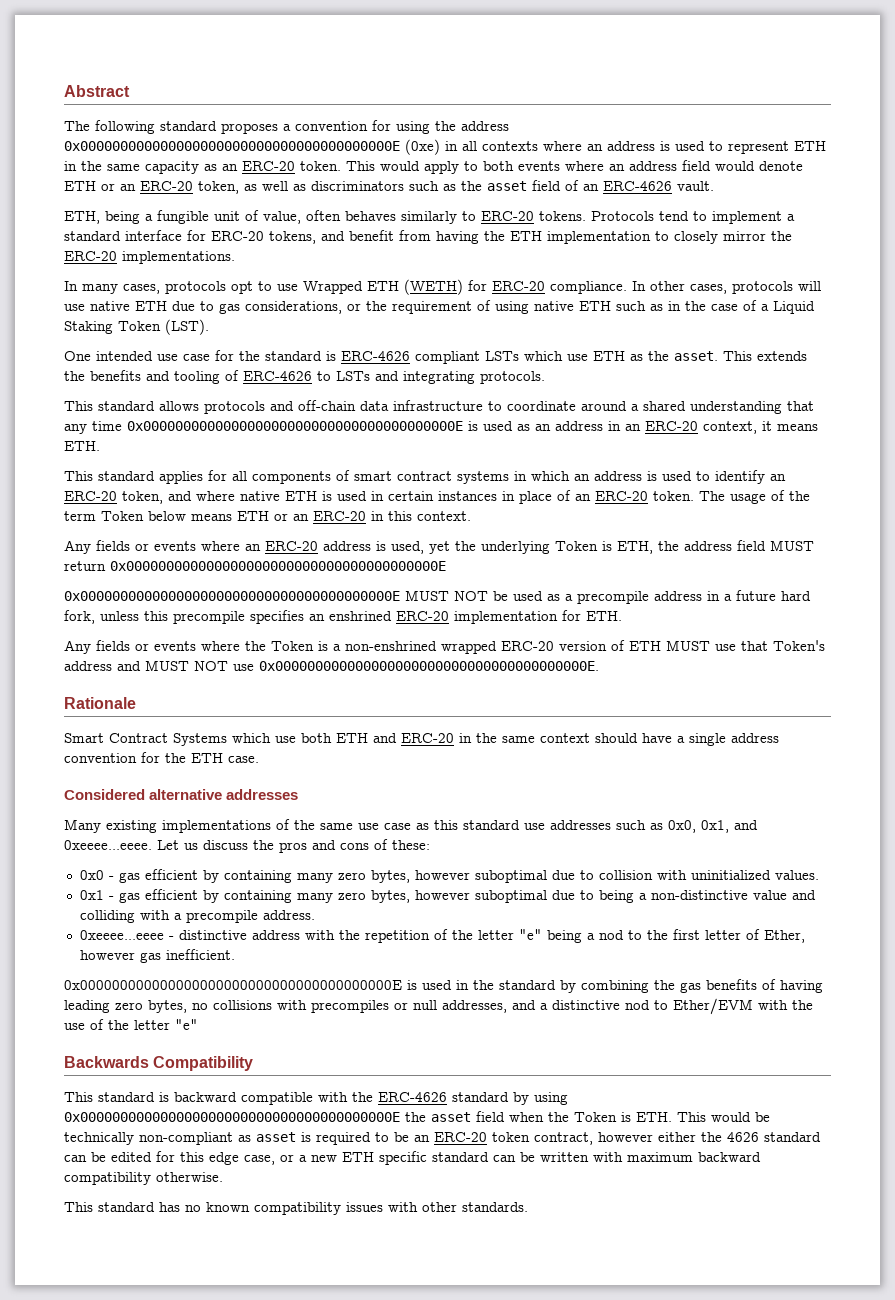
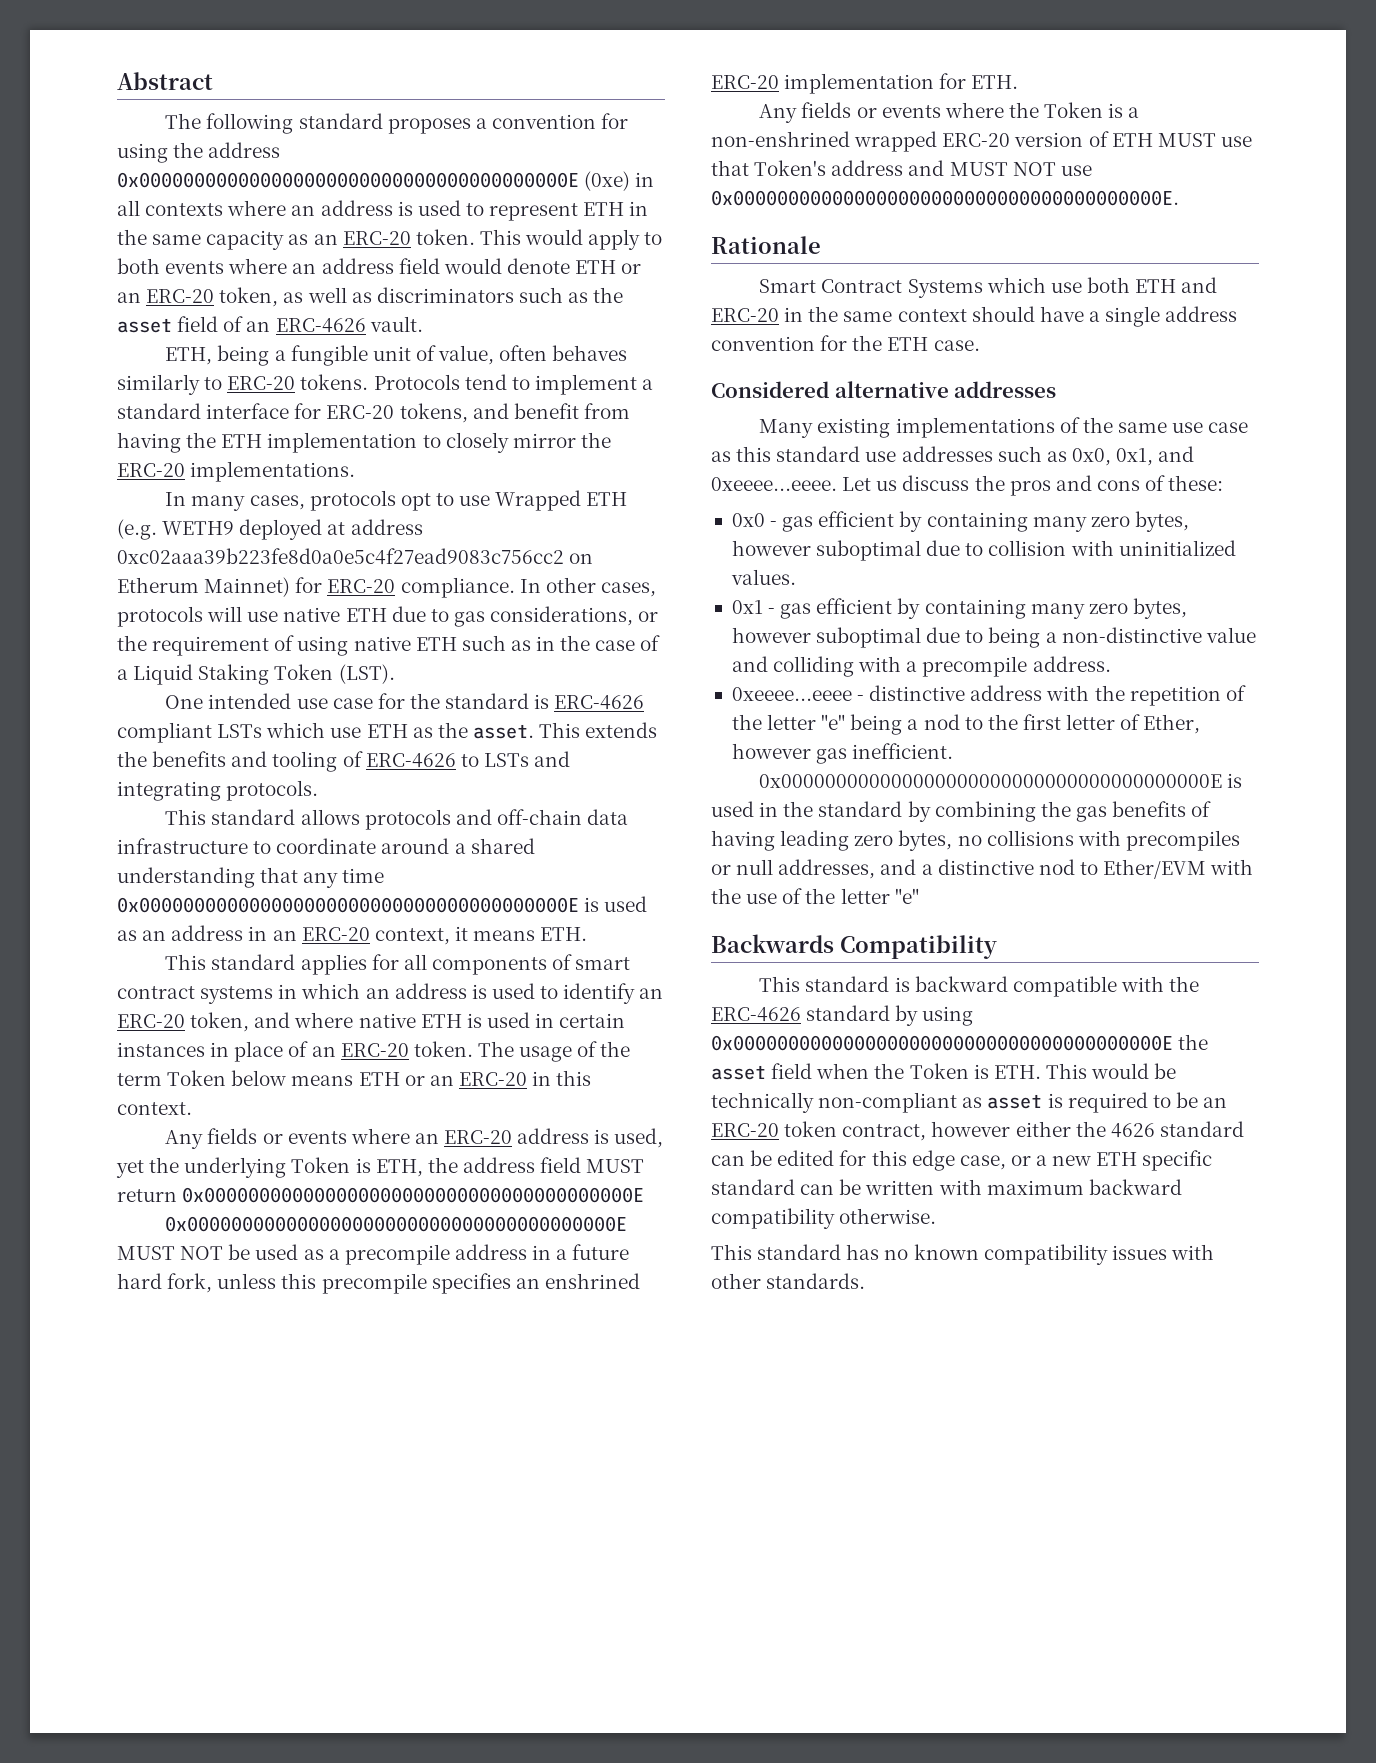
[404,279,463,295] (WETH) -> [117,519,423,540] [117,548,594,565] [117,577,291,597] (e.g. WETH9 deployed at address 0xc02aaa39b223fe8d0a0e5c4f27ead9083c756cc2 on Etherum Mainnet)

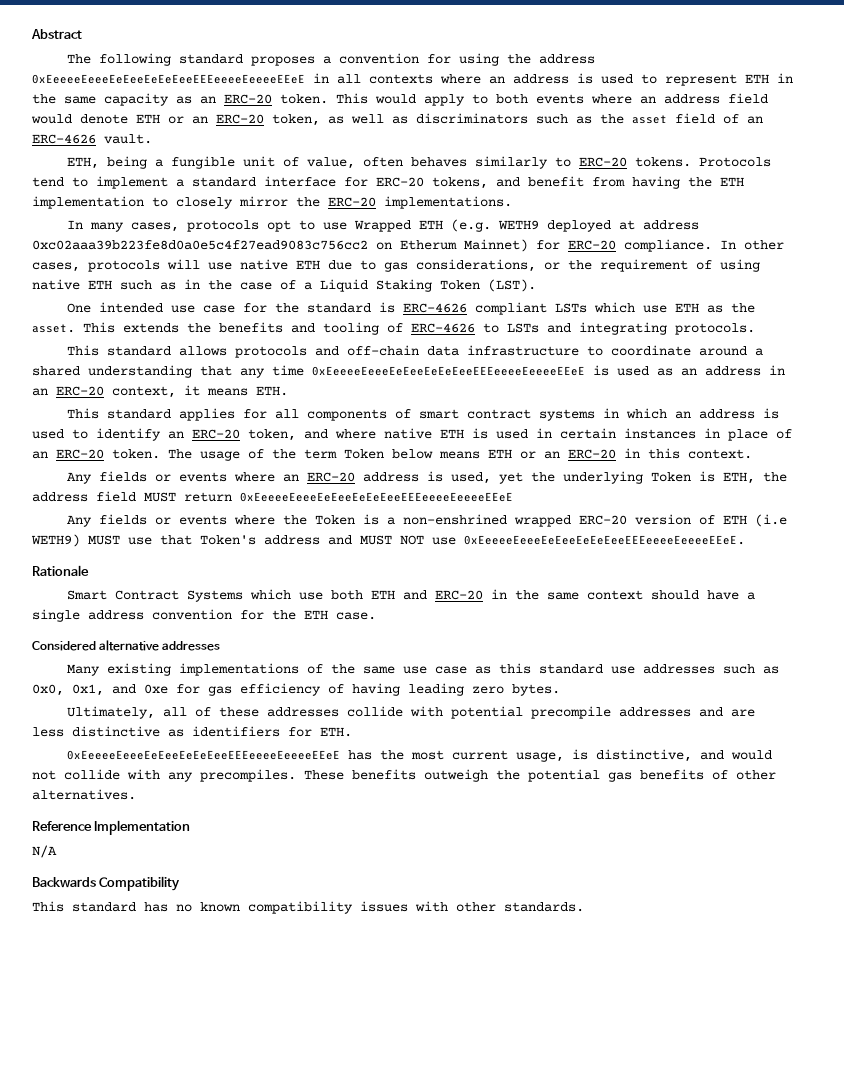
[117,171,631,191] 0x000000000000000000000000000000000000000E (0xe) -> [32,74,305,84] 0xEeeeeEeeeEeEeeEeEeEeeEEEeeeeEeeeeEEeE
[117,897,579,913] 0x000000000000000000000000000000000000000E -> [312,366,585,376] 0xEeeeeEeeeEeEeeEeEeEeeEEEeeeeEeeeeEEeE
[182,1187,645,1203] [165,1216,628,1232] [117,1244,630,1265] [117,1273,640,1294] [711,73,1019,94] 0x000000000000000000000000000000000000000E // 0x000000000000000000000000000000000000000E MUST NOT be used as a precompile address in a future hard fork, unless this precompile specifies an enshrined ERC-20 implementation for ETH. -> [240,492,513,502] 0xEeeeeEeeeEeEeeEeEeEeeEEEeeeeEeeeeEEeE
(1153, 140) none -> [755,514,788,527] [31,534,80,547] (i.e WETH9)
[711,190,1179,206] 0x000000000000000000000000000000000000000E. -> [464,535,745,545] 0xEeeeeEeeeEeEeeEeEeEeeEEEeeeeEeeeeEEeE.
[711,475,1224,496] [731,511,1189,532] [731,540,1236,561] [730,569,796,585] [731,598,1187,619] [731,627,1256,648] [731,656,1111,677] [731,685,1246,706] [731,714,1201,735] [731,743,954,764] [759,773,1243,788] [711,801,1212,822] [711,830,1240,851] [711,859,1254,879] [711,888,919,904] [711,934,997,959] [759,976,1200,997] [711,1005,974,1026] [711,1034,1209,1051] [711,1063,1177,1080] [711,1092,1228,1113] [711,1121,1244,1141] [711,1150,1213,1171] [711,1179,1182,1195] [711,1208,937,1229] 0xeeee...eeee. Let us discuss the pros and cons of these: // 0x0 - gas efficient by containing many zero bytes, however suboptimal due to collision with uninitialized values. // 0x1 - gas efficient by containing many zero bytes, however suboptimal due to being a non-distinctive value and colliding with a precompile address. // 0xeeee...eeee - distinctive address with the repetition of the letter "e" being a nod to the first letter of Ether, however gas inefficient. // 0x000000000000000000000000000000000000000E is used in the standard by combining the gas benefits of having leading zero bytes, no collisions with precompiles or null addresses, and a distinctive nod to Ether/EVM with the use of the letter "e" // Backwards Compatibility // This standard is backward compatible with the ERC-4626 standard by using 0x000000000000000000000000000000000000000E the asset field when the Token is ETH. This would be technically non-compliant as asset is required to be an ERC-20 token contract, however either the 4626 standard can be edited for this edge case, or a new ETH specific standard can be written with maximum backward compatibility otherwise. -> [144,683,560,696] [67,706,756,719] [32,726,352,737] [67,749,773,762] [32,769,776,782] [32,789,136,800] [32,820,191,835] [32,845,57,858] [32,876,181,891] 0xe for gas efficiency of having leading zero bytes. // Ultimately, all of these addresses collide with potential precompile addresses and are less distinctive as identifiers for ETH. // 0xEeeeeEeeeEeEeeEeEeEeeEEEeeeeEeeeeEEeE has the most current usage, is distinctive, and would not collide with any precompiles. These benefits outweigh the potential gas benefits of other alternatives. // Reference Implementation // N/A // Backwards Compatibility

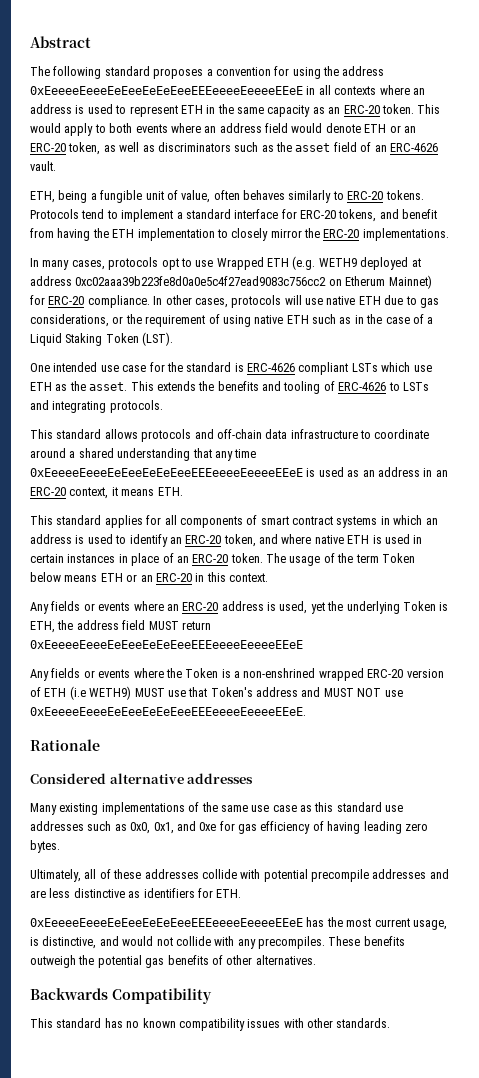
[67,589,756,602] [32,609,376,622] // Smart Contract Systems which use both ETH and ERC-20 in the same context should have a single address convention for the ETH case. -> (100, 745) none
[32,820,191,835] [32,845,57,858] // Reference Implementation // N/A -> (316, 960) none

